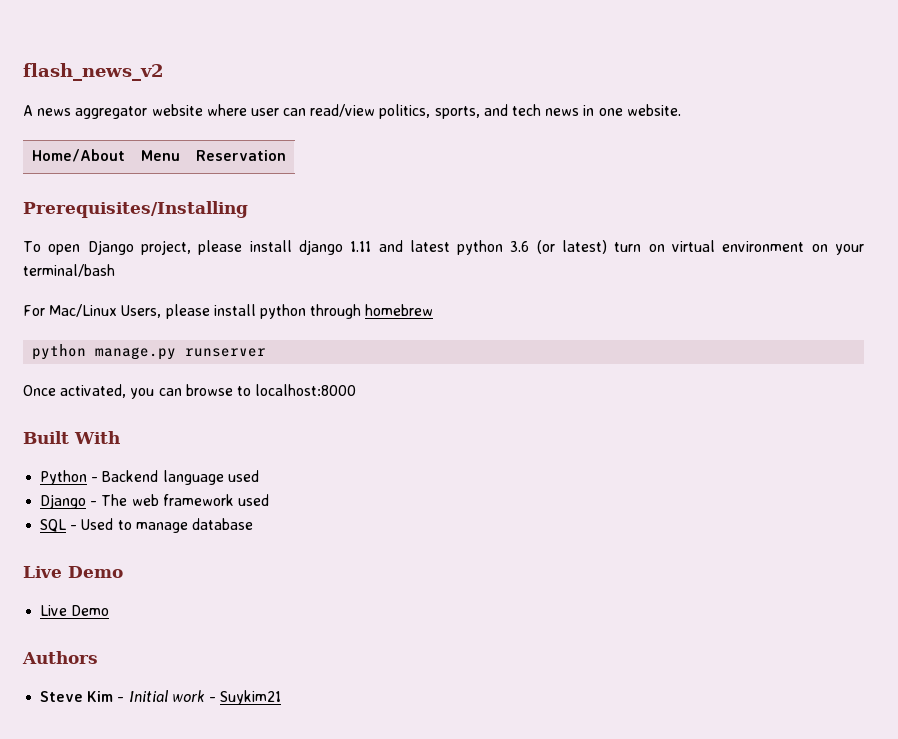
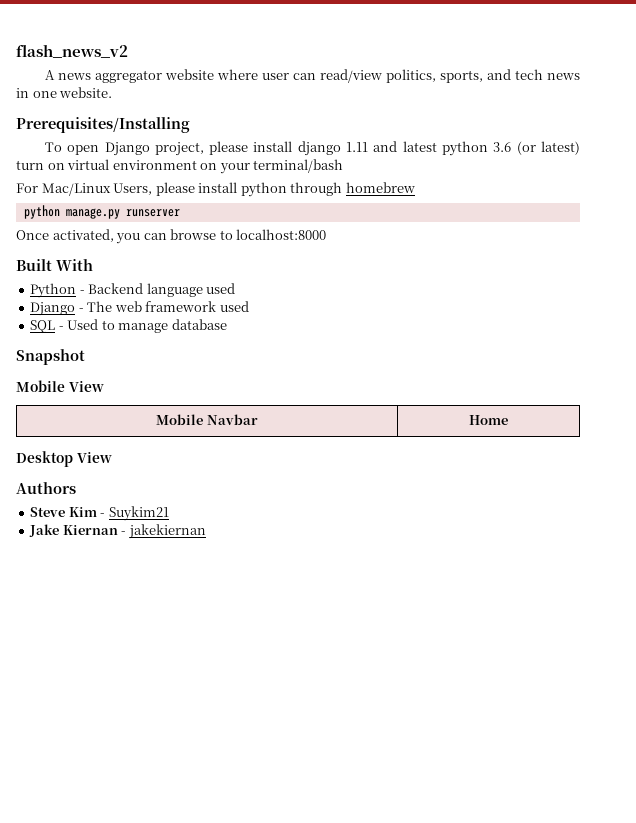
[31,149,125,162] [140,150,180,161] [196,150,286,161] // Home/About | Menu | Reservation -> (113, 92) none
[23,566,123,578] [40,605,110,616] Live Demo // Live Demo -> [16,349,85,365] [16,380,104,392] [156,414,258,425] [469,415,508,425] [16,451,112,467] Snapshot // Mobile View // Mobile Navbar | Home // Desktop View
[128,690,282,705] Initial work - Suykim21 -> [108,506,169,521] [29,524,206,539] Suykim21 // Jake Kiernan - jakekiernan

